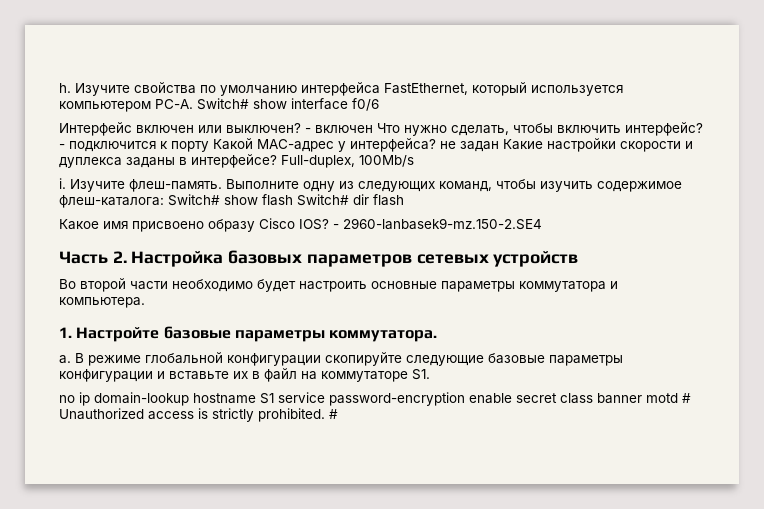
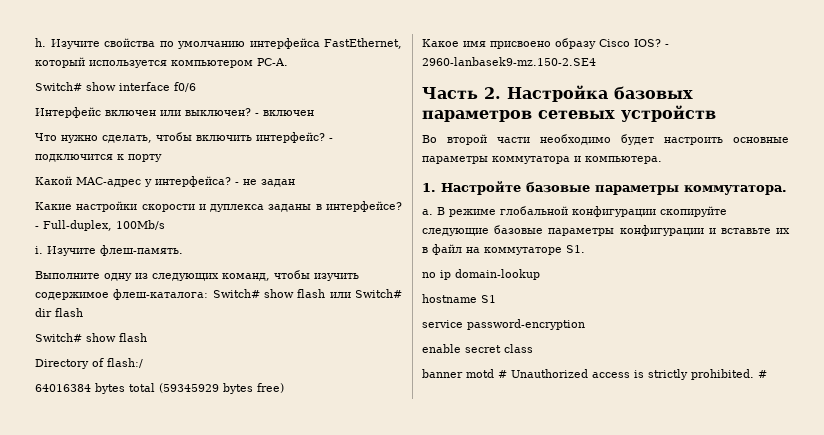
(193, 104) none -> (288, 62) //
(373, 129) none -> (314, 113) //
(209, 146) none -> (162, 158) //
(436, 145) none -> [235,182,239,185] -
(499, 146) none -> (295, 183) //
(277, 161) none -> [35,226,39,229] -
(222, 185) none -> (183, 250) //
(293, 200) none -> [329,292,351,298] или
(404, 200) none -> [35,333,147,342] [35,358,143,369] [35,383,284,394] // Switch# show flash // Directory of flash:/ // 64016384 bytes total (59345929 bytes free)
(189, 399) none -> (540, 274) //
(274, 398) none -> (496, 299) //
(465, 399) none -> (585, 324) //
(593, 398) none -> (533, 348) //

